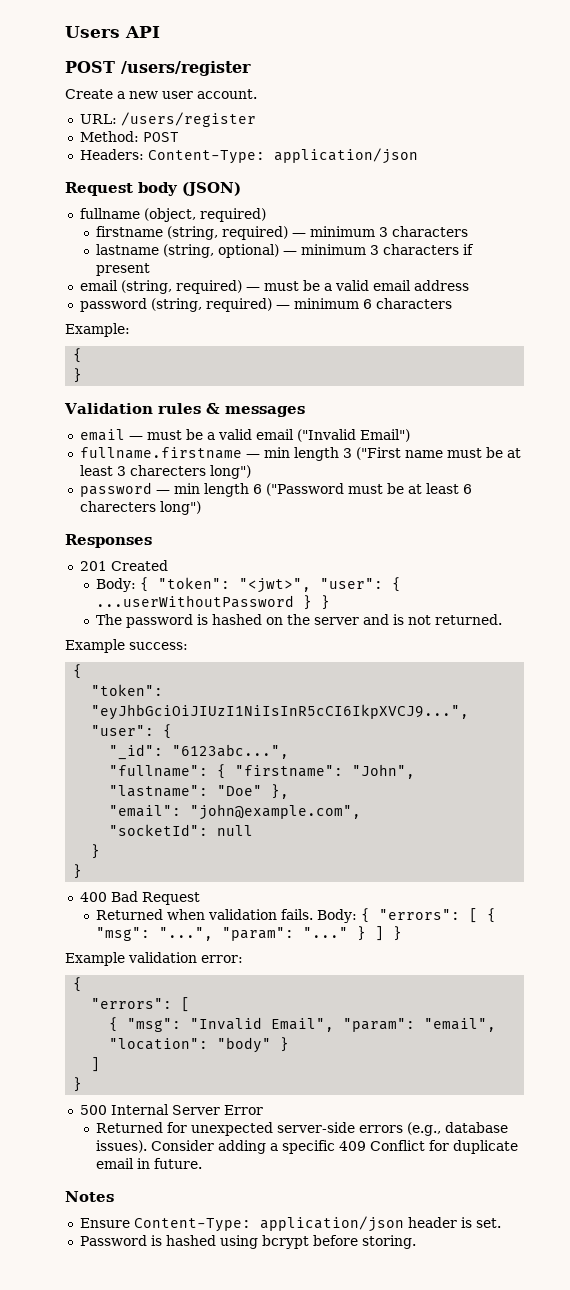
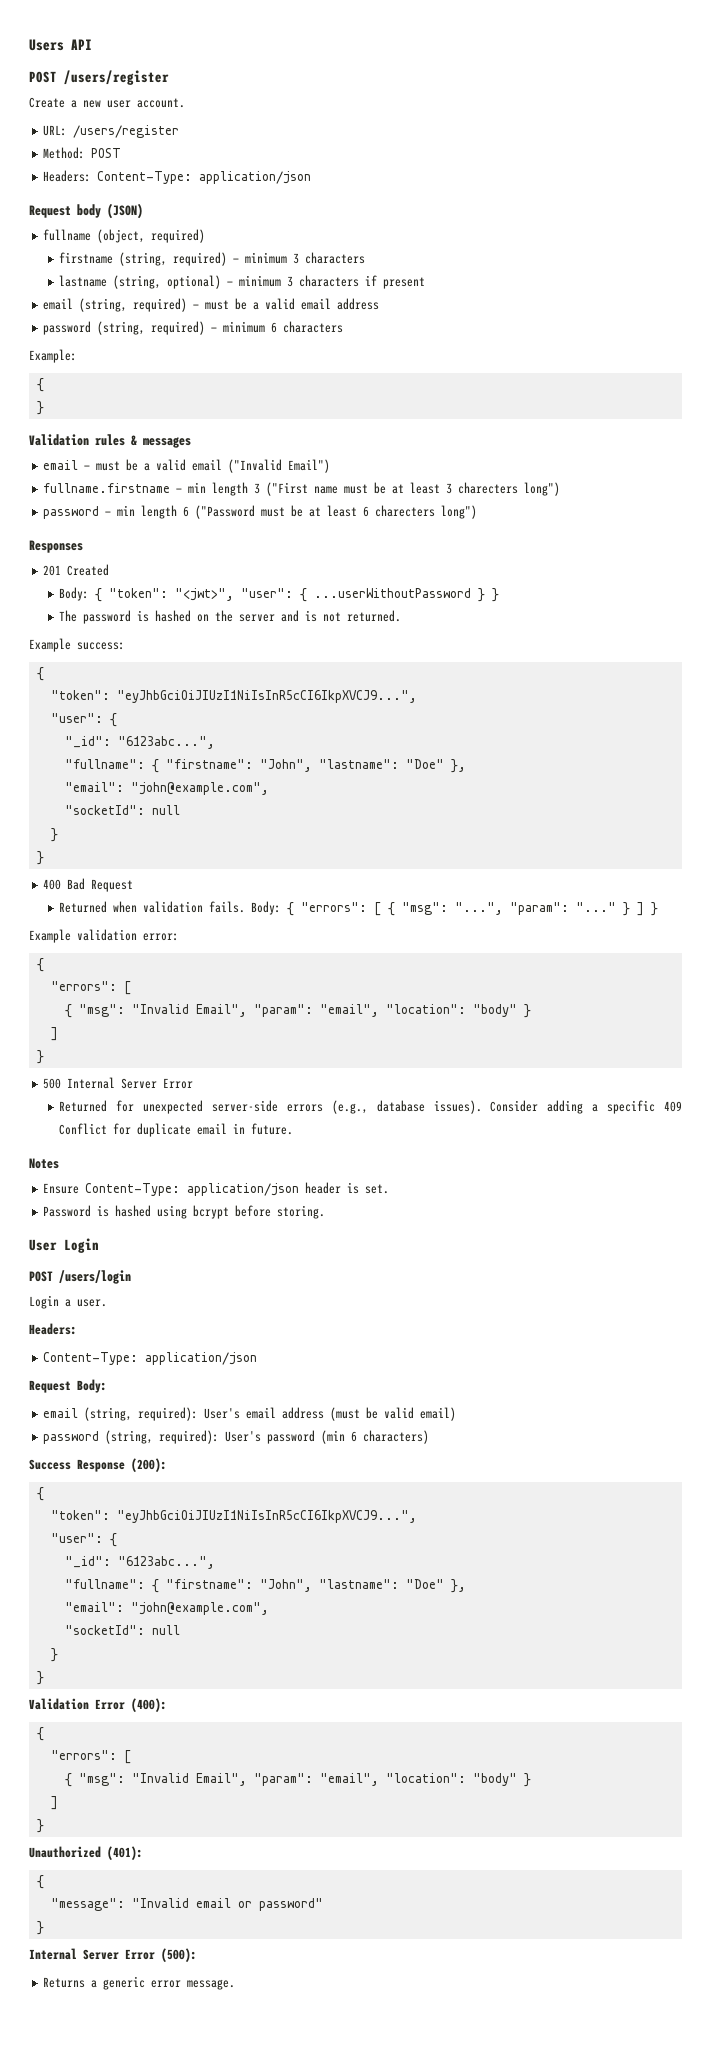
(416, 1242) none -> [29,1238,99,1253] [29,1270,131,1284] [29,1295,107,1309] [29,1323,77,1335] [43,1352,258,1365] [29,1379,107,1393] [43,1407,457,1421] [43,1430,430,1444] [29,1458,167,1472] [36,1487,44,1501] [50,1510,417,1523] [50,1533,117,1547] [64,1556,215,1569] [64,1579,466,1593] [64,1602,269,1615] [64,1625,180,1635] [50,1648,58,1662] [36,1671,44,1685] [29,1698,167,1712] [36,1727,44,1741] [50,1750,131,1764] [64,1773,531,1787] [50,1796,58,1810] [36,1819,44,1833] [29,1846,143,1860] [36,1875,44,1889] [50,1898,323,1911] [36,1921,44,1935] [29,1948,197,1962] [43,1976,236,1990] // User Login // POST /users/login // Login a user. // Headers: // Content-Type: application/json // Request Body: // email (string, required): User's email address (must be valid email) // password (string, required): User's password (min 6 characters) // Success Response (200): // { // "token": "eyJhbGciOiJIUzI1NiIsInR5cCI6IkpXVCJ9...", // "user": { // "_id": "6123abc...", // "fullname": { "firstname": "John", "lastname": "Doe" }, // "email": "john@example.com", // "socketId": null // } // } // Validation Error (400): // { // "errors": [ // { "msg": "Invalid Email", "param": "email", "location": "body" } // ] // } // Unauthorized (401): // { // "message": "Invalid email or password" // } // Internal Server Error (500): // Returns a generic error message.

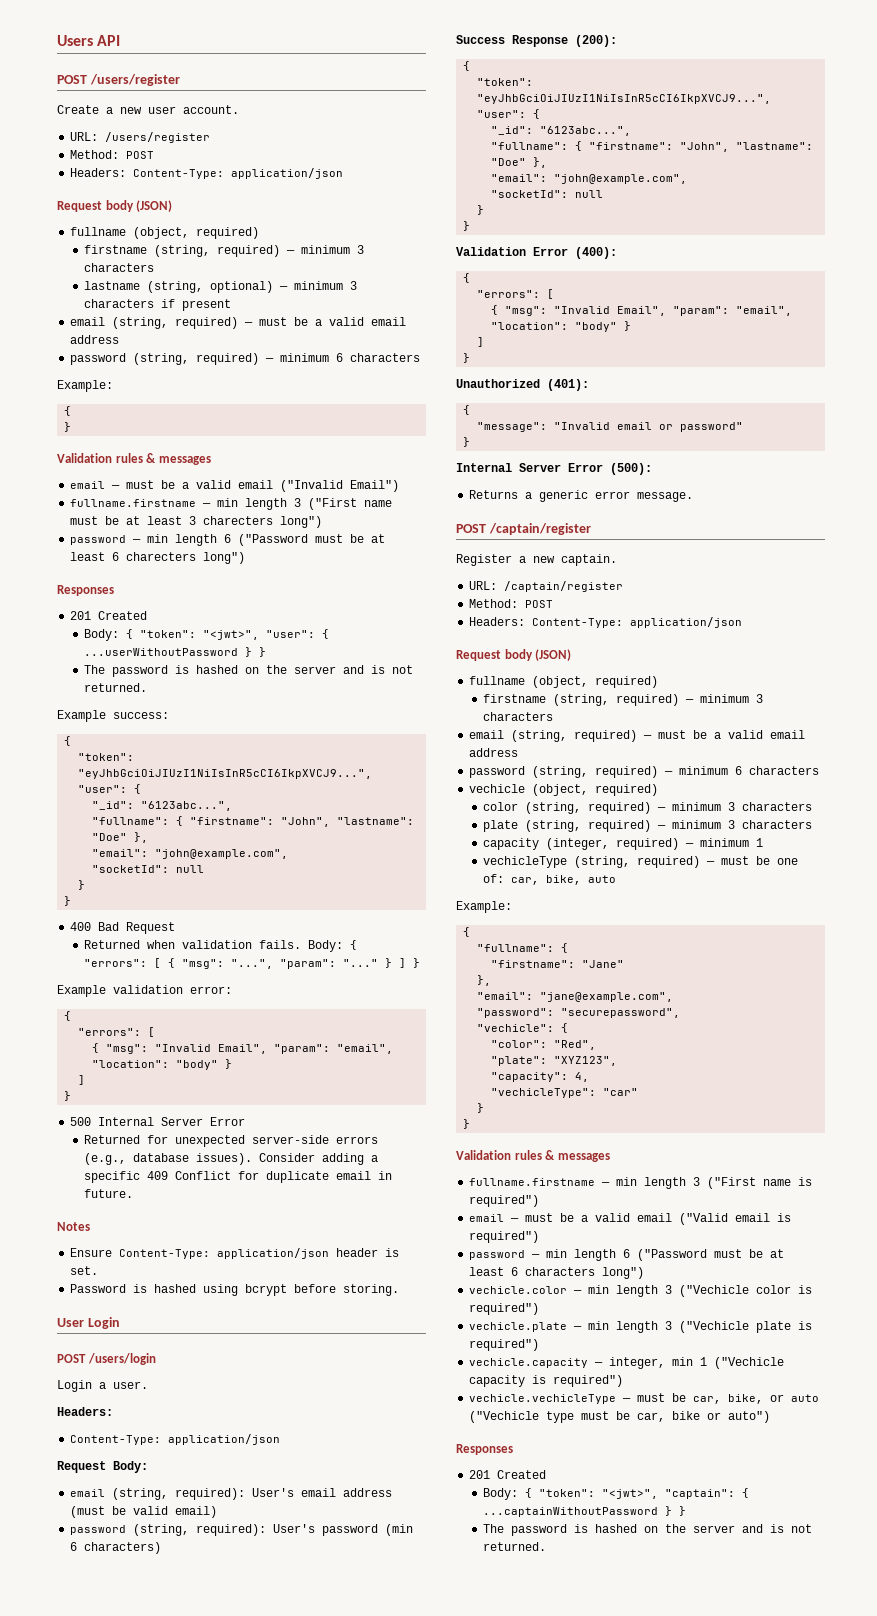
(236, 1984) none -> [456,523,591,535] [456,554,617,566] [469,581,624,592] [469,599,554,608] [469,617,743,628] [456,649,572,661] [469,676,659,688] [483,694,764,706] [483,712,554,721] [469,730,806,742] [469,748,519,757] [469,766,820,778] [469,784,659,796] [483,802,813,814] [483,820,813,832] [483,838,764,850] [483,856,799,868] [483,874,617,885] [456,901,512,913] [463,927,471,937] [477,943,569,953] [491,960,625,968] [477,975,492,986] [477,992,674,1002] [477,1008,681,1018] [477,1023,569,1033] [491,1040,597,1050] [491,1056,618,1066] [491,1072,590,1082] [491,1088,639,1098] [477,1103,485,1113] [463,1119,471,1129] [456,1150,610,1162] [469,1177,813,1189] [469,1195,540,1207] [469,1213,792,1225] [469,1231,540,1243] [469,1249,785,1261] [469,1267,645,1279] [469,1285,813,1297] [469,1303,540,1315] [469,1321,813,1333] [469,1339,540,1351] [469,1357,785,1369] [469,1375,624,1387] [469,1393,820,1404] [469,1411,771,1423] [456,1444,513,1455] [469,1470,547,1479] [483,1488,750,1500] [483,1506,687,1517] [483,1524,813,1536] [483,1542,547,1551] // POST /captain/register // Register a new captain. // URL: /captain/register // Method: POST // Headers: Content-Type: application/json // Request body (JSON) // fullname (object, required) // firstname (string, required) — minimum 3 characters // email (string, required) — must be a valid email address // password (string, required) — minimum 6 characters // vechicle (object, required) // color (string, required) — minimum 3 characters // plate (string, required) — minimum 3 characters // capacity (integer, required) — minimum 1 // vechicleType (string, required) — must be one of: car, bike, auto // Example: // { // "fullname": { // "firstname": "Jane" // }, // "email": "jane@example.com", // "password": "securepassword", // "vechicle": { // "color": "Red", // "plate": "XYZ123", // "capacity": 4, // "vechicleType": "car" // } // } // Validation rules & messages // fullname.firstname — min length 3 ("First name is required") // email — must be a valid email ("Valid email is required") // password — min length 6 ("Password must be at least 6 characters long") // vechicle.color — min length 3 ("Vechicle color is required") // vechicle.plate — min length 3 ("Vechicle plate is required") // vechicle.capacity — integer, min 1 ("Vechicle capacity is required") // vechicle.vechicleType — must be car, bike, or auto ("Vechicle type must be car, bike or auto") // Responses // 201 Created // Body: { "token": "<jwt>", "captain": { ...captainWithoutPassword } } // The password is hashed on the server and is not returned.

